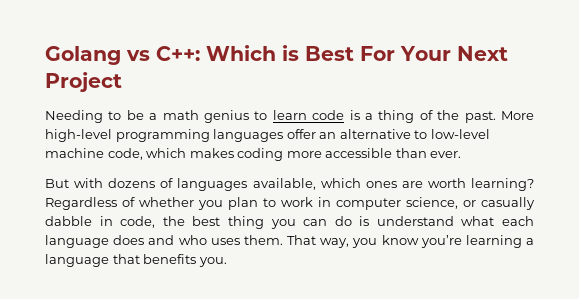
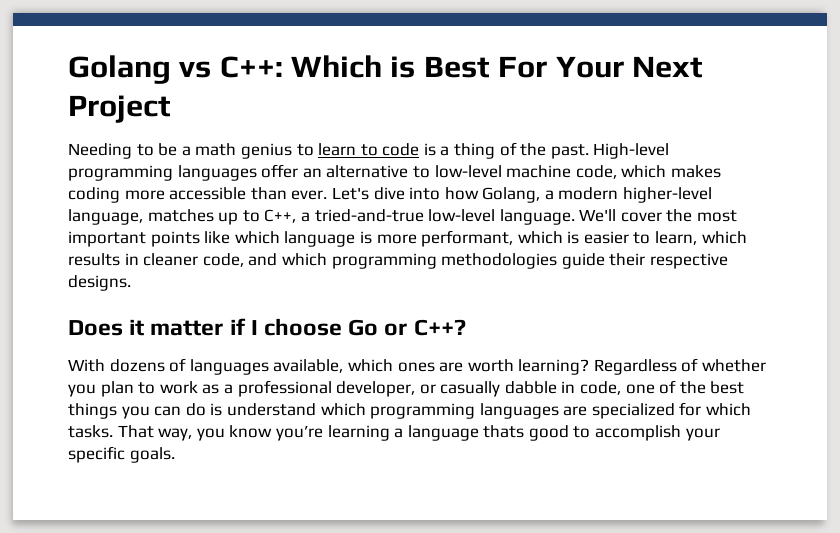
(307, 115) none -> [360,144,378,156] to
[500,111,534,120] [45,129,112,142] More high-level -> [593,143,670,159] High-level
[45,178,104,188] // But with -> [331,187,713,203] [68,209,738,225] [68,230,747,247] [68,253,728,269] [68,275,131,291] [68,318,466,336] [68,359,105,372] Let's dive into how Golang, a modern higher-level language, matches up to C++, a tried-and-true low-level language. We'll cover the most important points like which language is more performant, which is easier to learn, which results in cleaner code, and which programming methodologies guide their respective designs. // Does it matter if I choose Go or C++? // With
[318,197,458,210] in computer science, -> [202,380,416,397] as a professional developer,
(156, 222) none -> [625,380,677,394] one of
[227,216,264,229] thing -> [68,403,117,419] things
[461,216,534,226] [45,235,283,248] what each language does and who uses them. -> [320,402,752,419] [68,425,113,438] which programming languages are specialized for which tasks.
[112,254,227,267] that benefits you. -> [483,425,720,441] [68,446,175,463] thats good to accomplish your specific goals.

